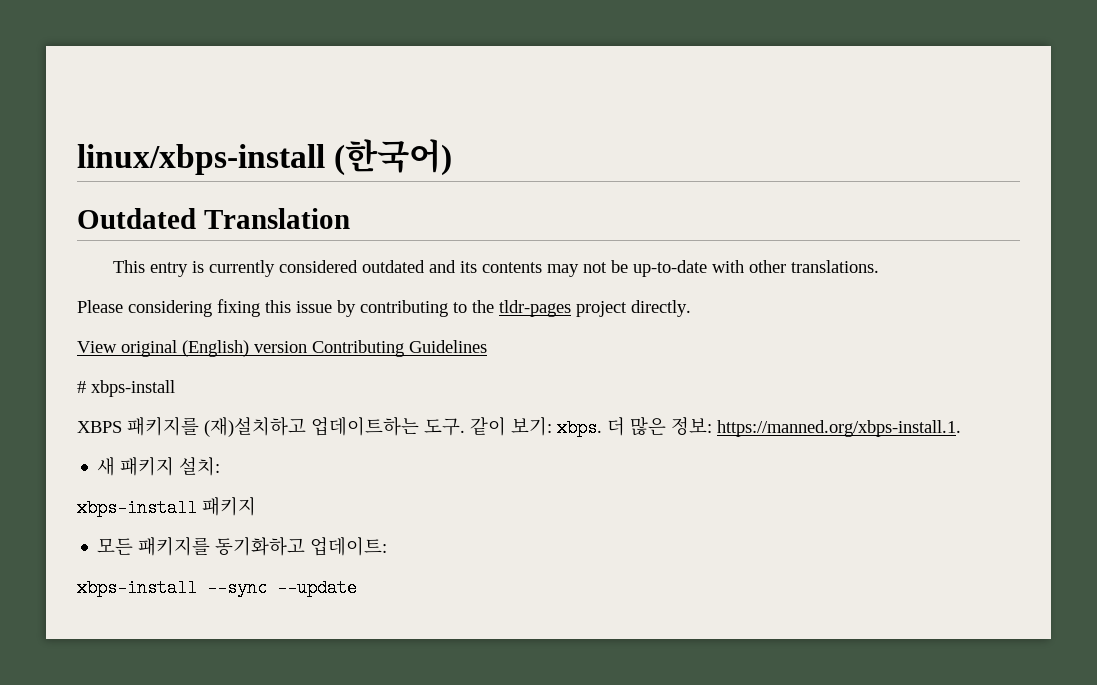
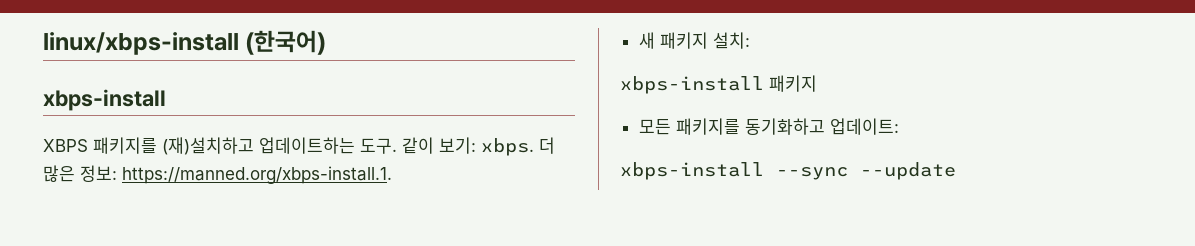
[77,208,350,229] [112,260,879,277] [77,299,691,317] [77,340,487,357] [77,381,86,393] Outdated Translation // This entry is currently considered outdated and its contents may not be up-to-date with other translations. // Please considering fixing this issue by contributing to the tldr-pages project directly. // View original (English) version Contributing Guidelines // # -> (327, 42) none

